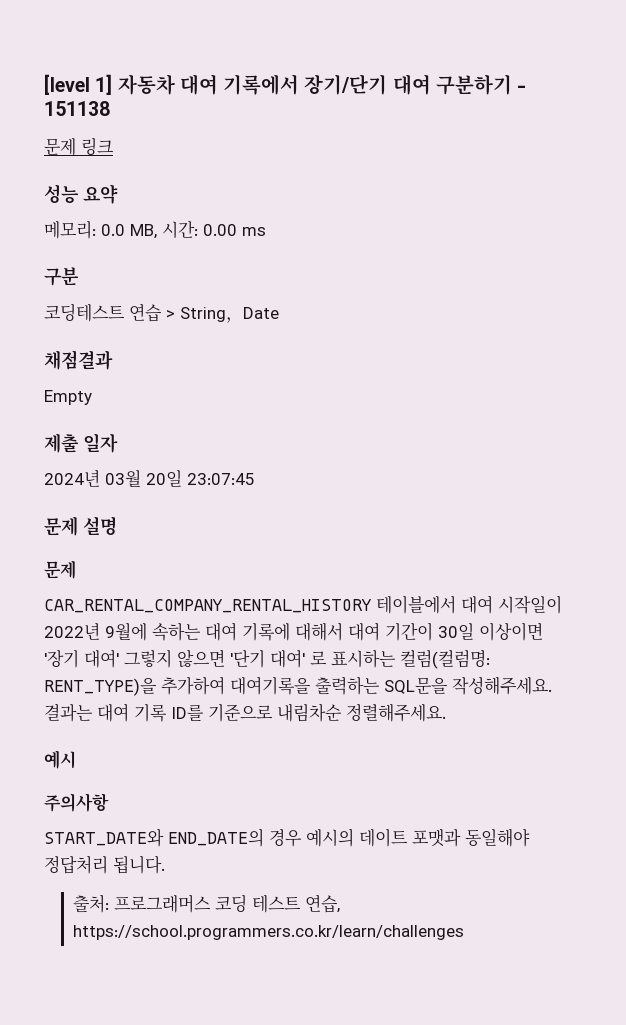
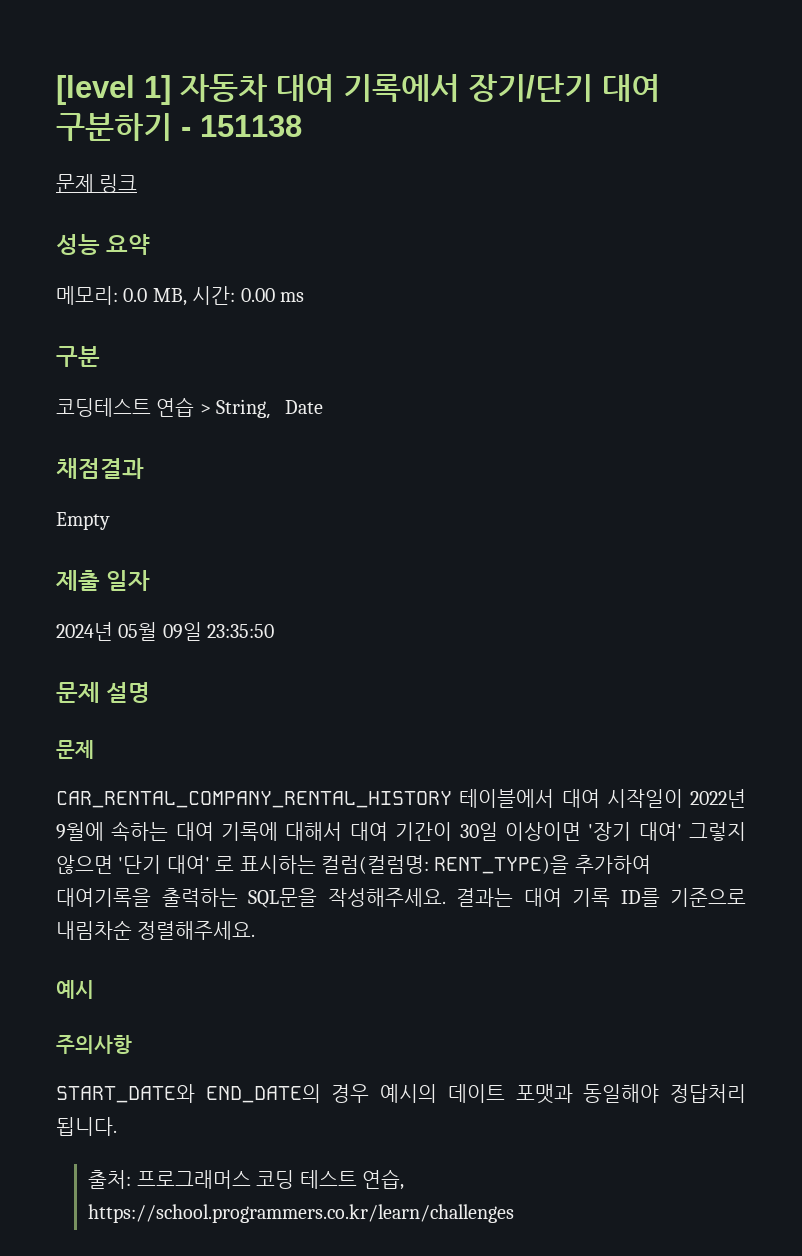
[105,470,255,487] 03월 20일 23:07:45 -> [118,622,275,641] 05월 09일 23:35:50

